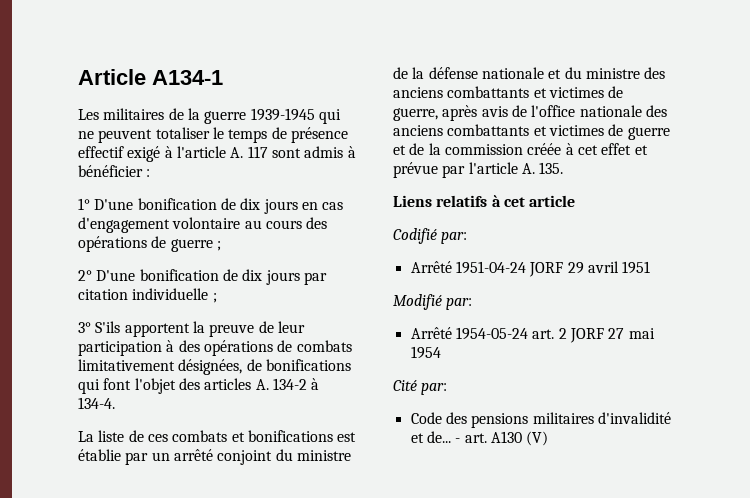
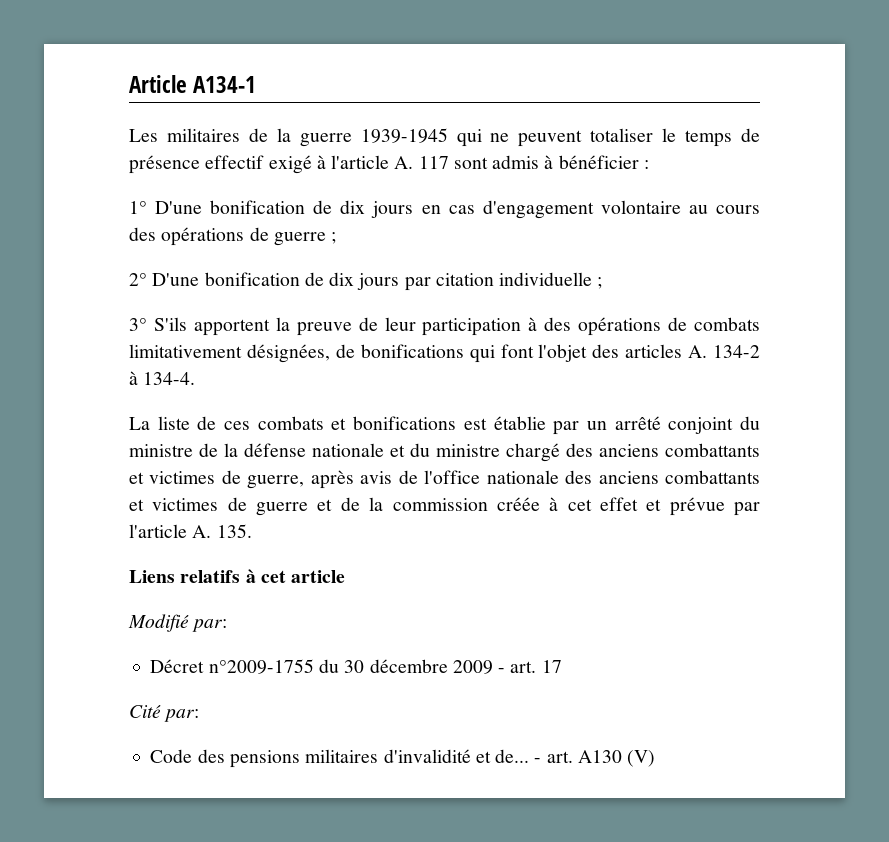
(640, 73) none -> [506,443,560,462] chargé
[393,228,468,244] [410,261,651,277] [393,294,473,310] [410,327,655,343] [410,346,441,359] Codifié par: // Arrêté 1951-04-24 JORF 29 avril 1951 // Modifié par: // Arrêté 1954-05-24 art. 2 JORF 27 mai 1954 -> [128,614,228,632] [150,659,562,674] Modifié par: // Décret n°2009-1755 du 30 décembre 2009 - art. 17

